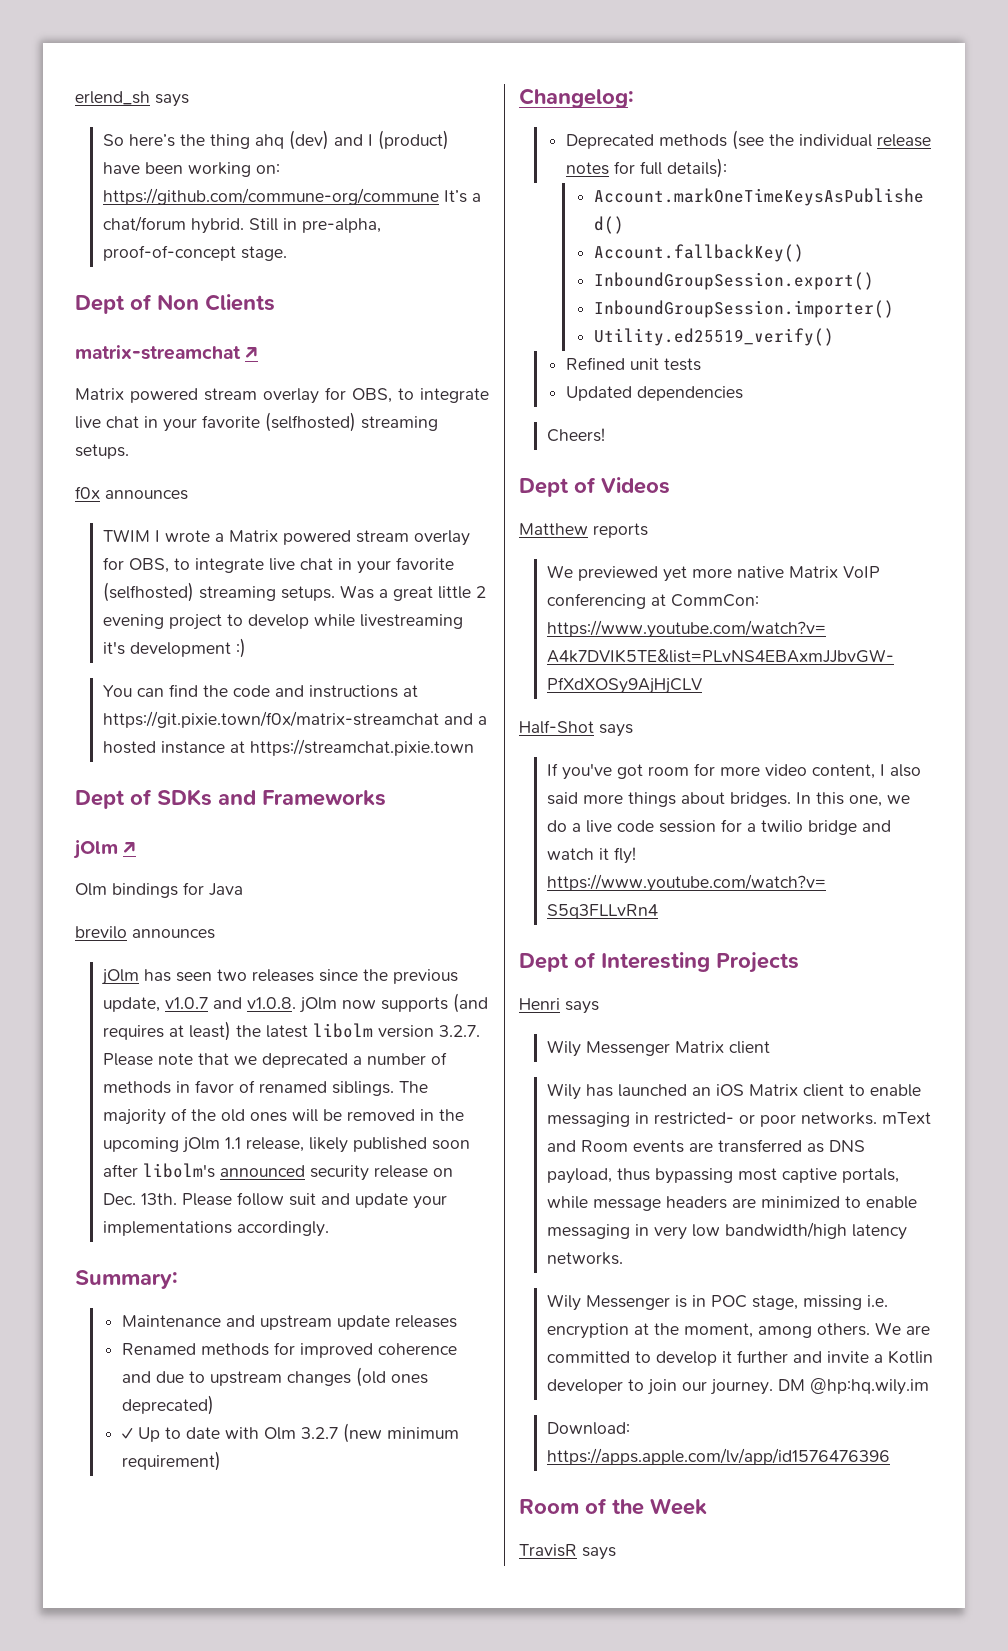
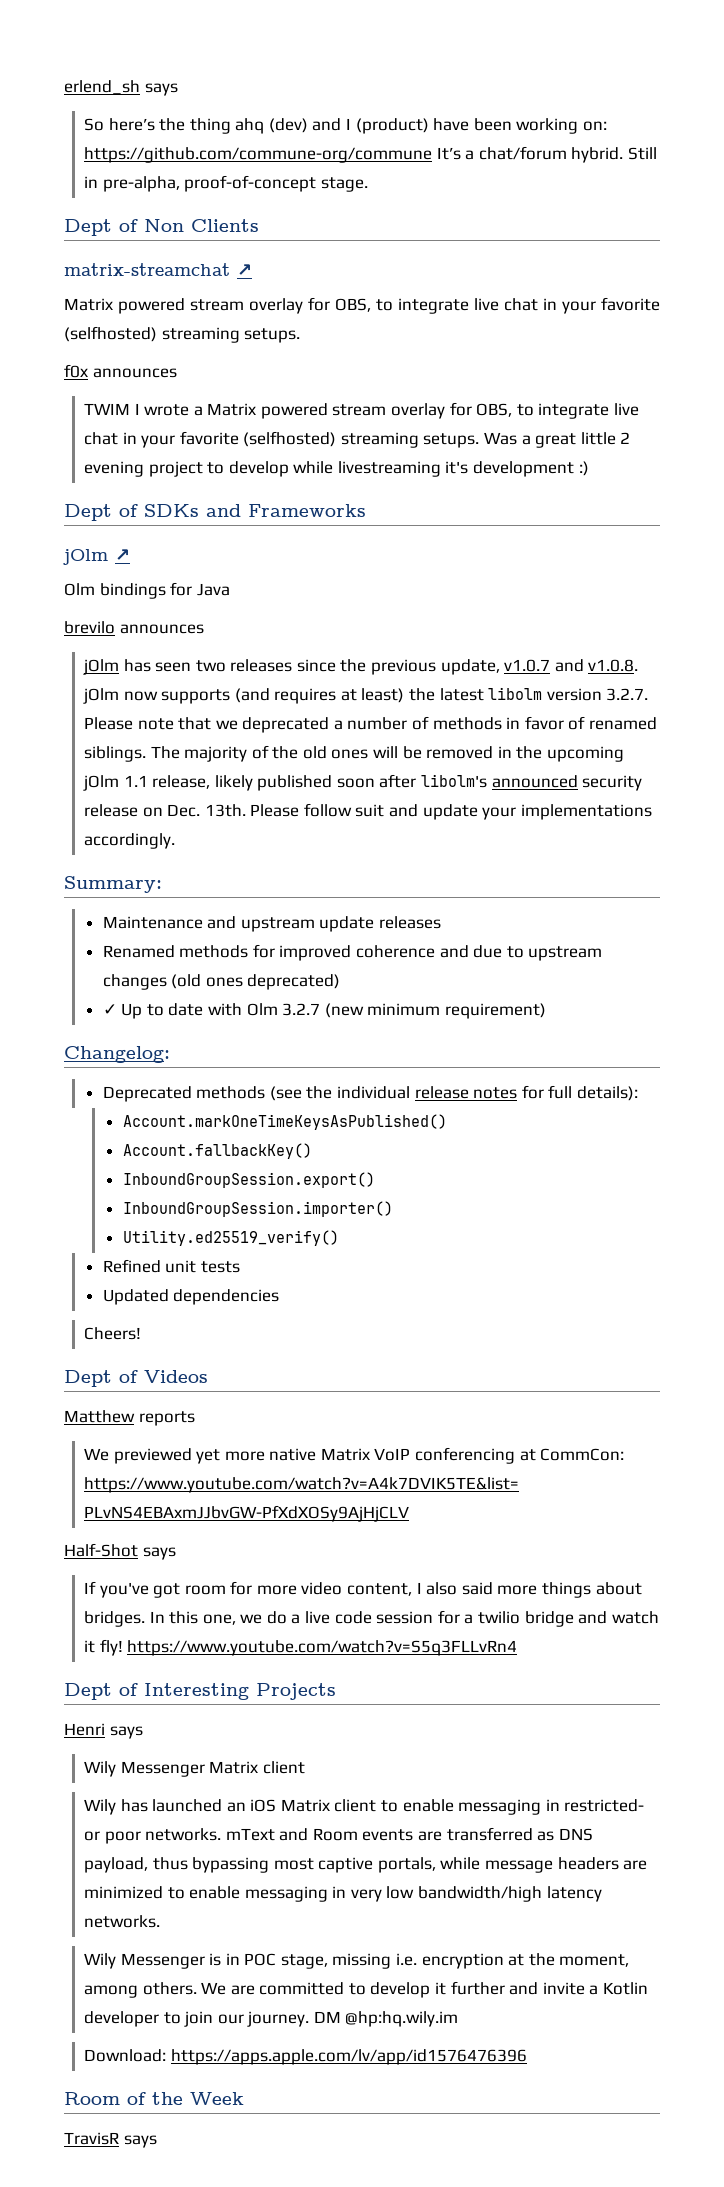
[102,684,418,698] [102,711,487,728] [102,739,474,756] // You can find the code and instructions at https://git.pixie.town/f0x/matrix-streamchat and a hosted instance at https://streamchat.pixie.town -> (589, 468) none

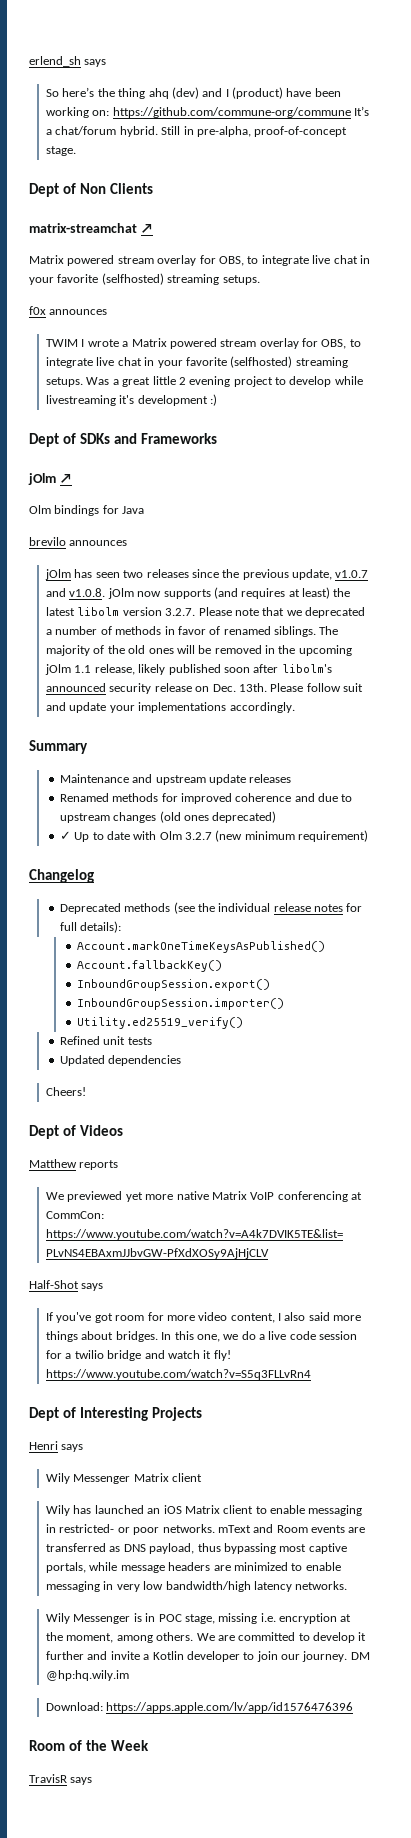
[64,876,162,893] Summary: -> [29,740,88,754] Summary
[64,1046,170,1063] Changelog: -> [29,869,94,883] Changelog

